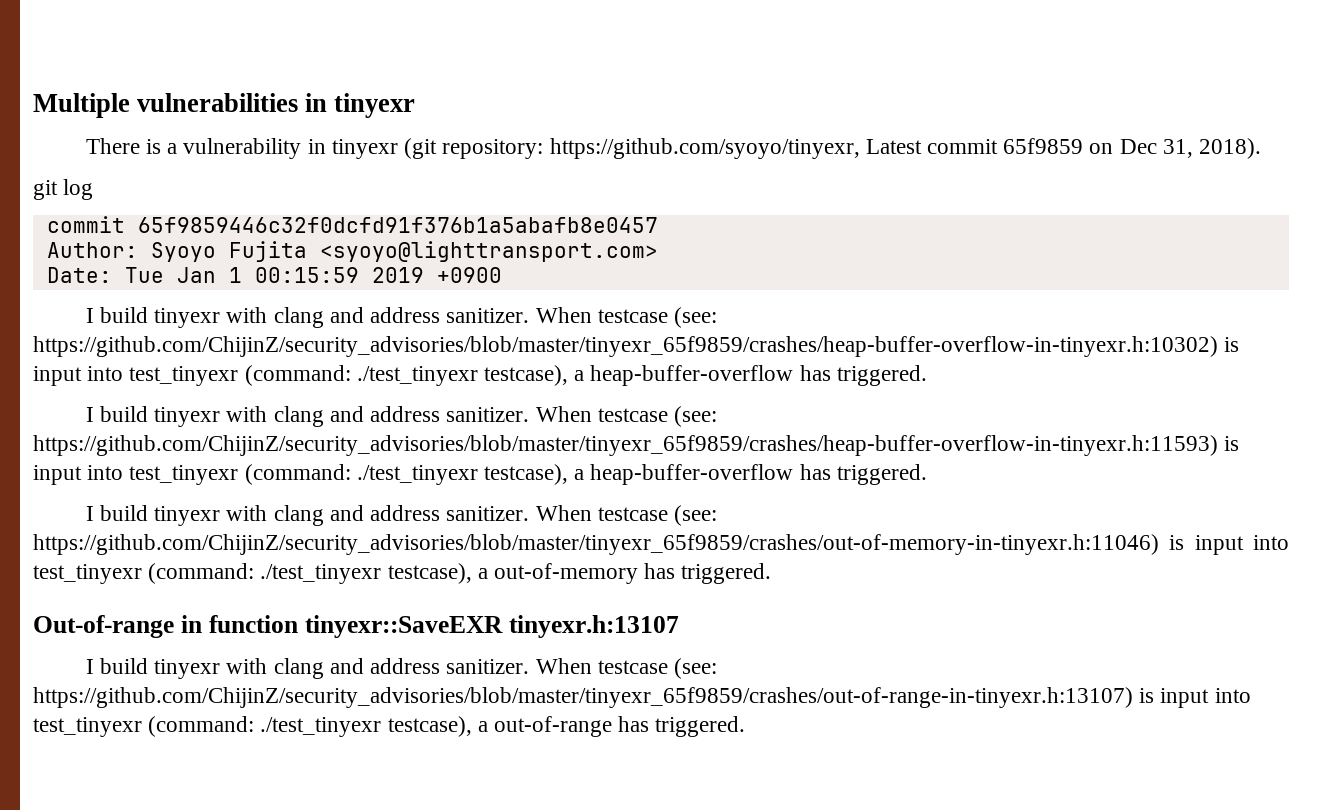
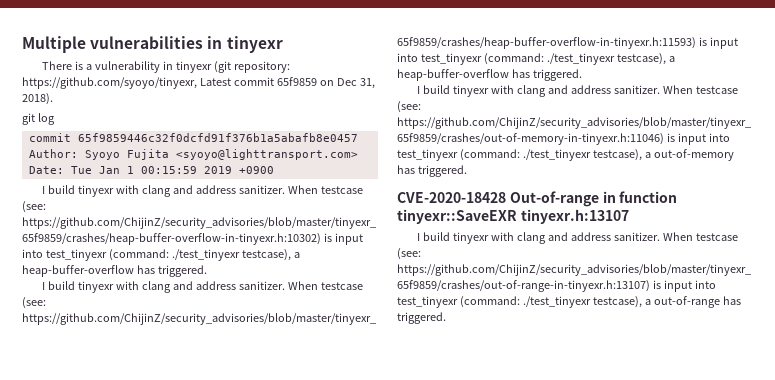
(772, 573) none -> [397,192,506,203] CVE-2020-18428

